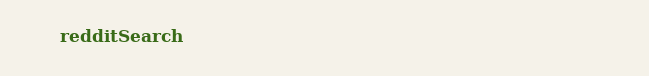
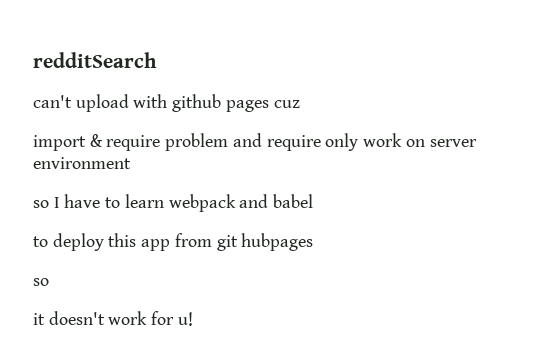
(183, 35) none -> [33,94,300,112] [33,133,477,151] [33,157,131,169] [33,194,314,212] [33,233,314,251] [33,278,49,286] [33,311,193,326] // can't upload with github pages cuz // import & require problem and require only work on server environment // so I have to learn webpack and babel // to deploy this app from git hubpages // so // it doesn't work for u!

